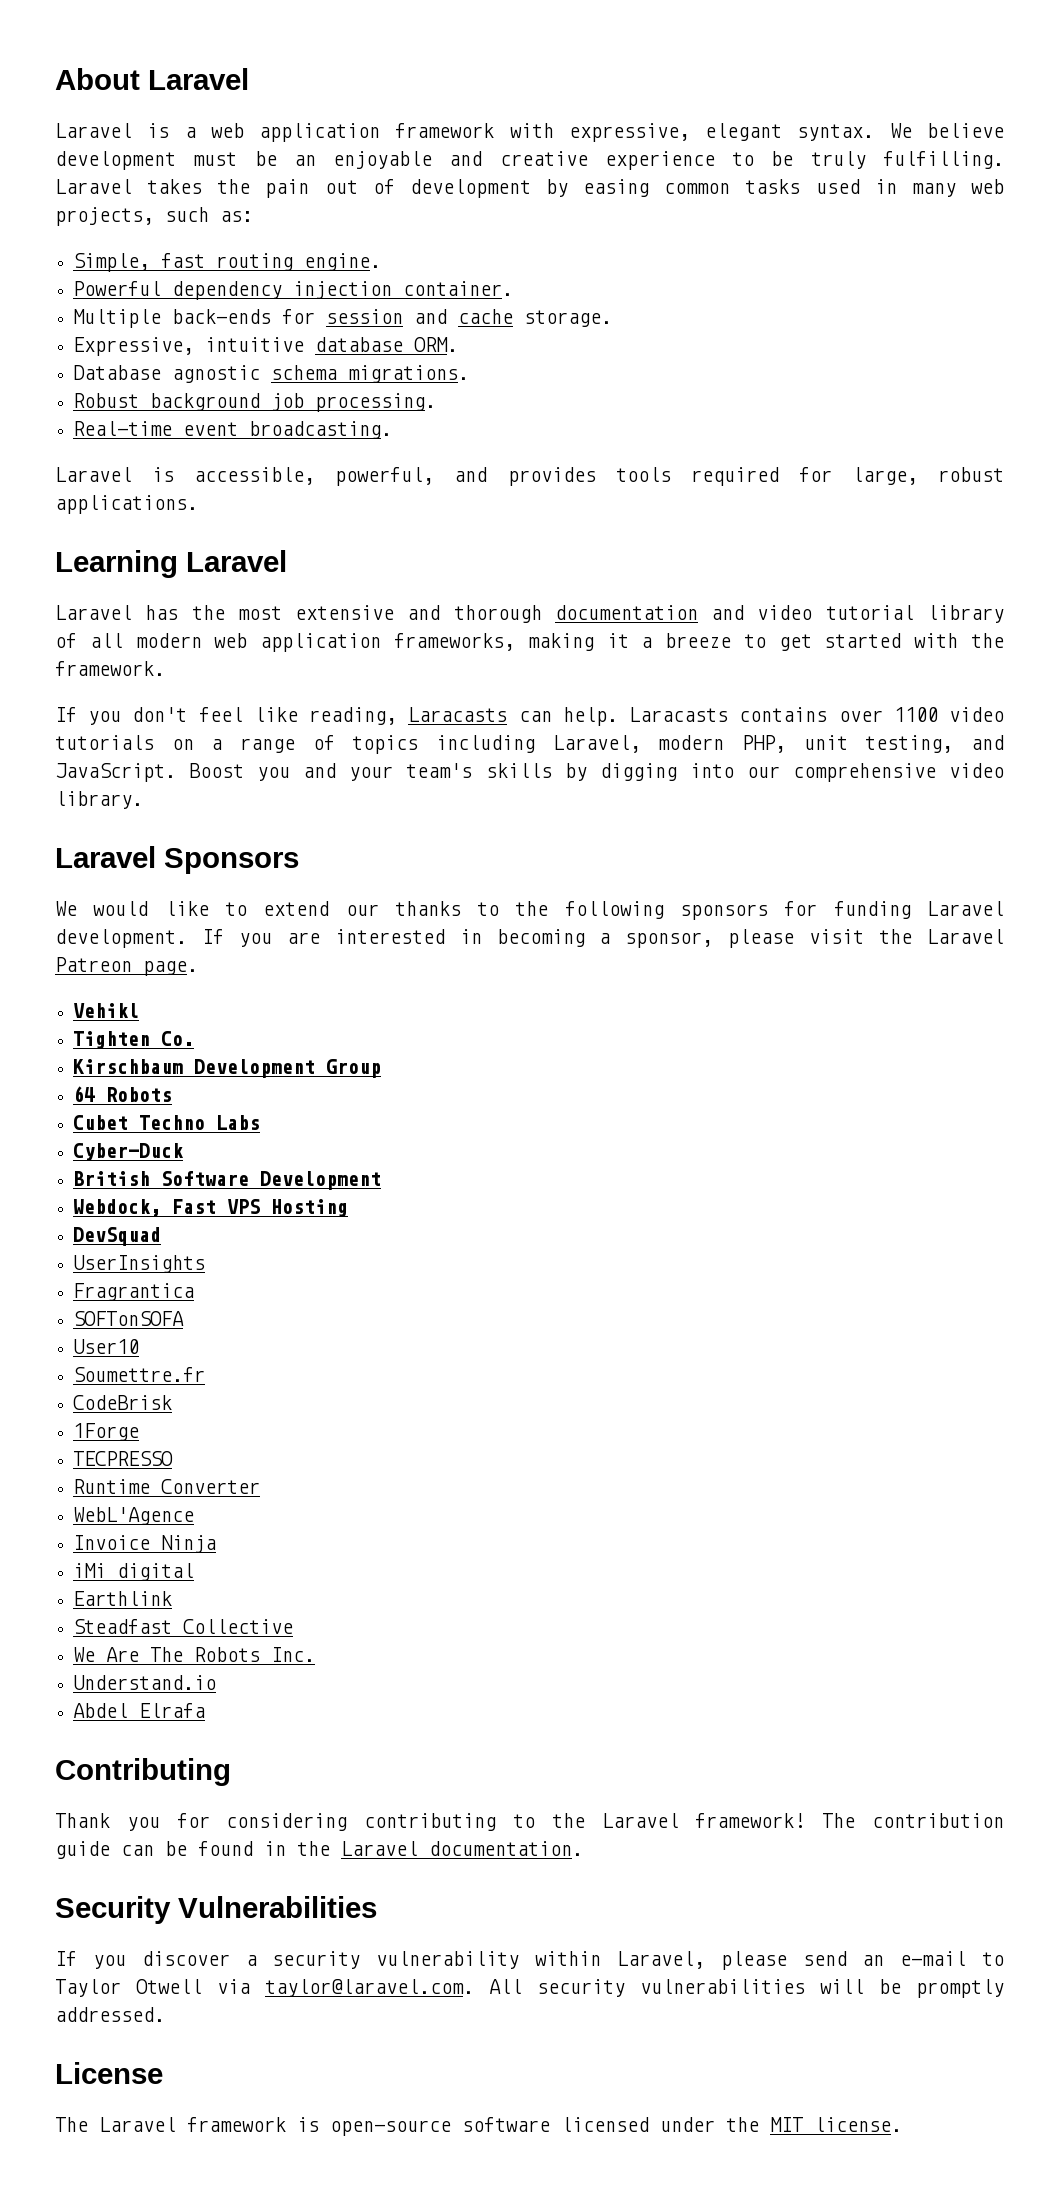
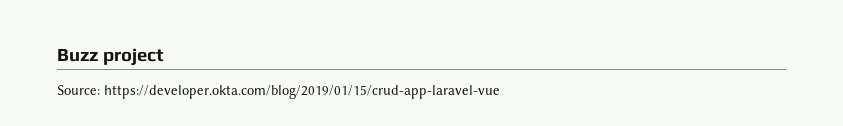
[55,68,249,90] [55,123,1004,142] [55,151,1004,170] [55,179,1004,198] [55,207,253,226] [73,253,382,272] [73,281,514,300] [73,309,613,328] [73,337,459,356] [73,365,470,383] [73,393,437,412] [73,421,393,439] [55,467,1005,486] [55,495,198,514] [55,550,287,578] [55,605,1004,623] [55,633,1005,652] [55,661,165,676] [55,707,1005,726] [55,735,1004,754] [55,763,1005,782] [55,791,143,809] [55,846,299,874] [55,901,1004,920] [55,929,1004,948] [55,957,198,976] [73,1003,140,1018] [73,1031,195,1049] [73,1059,382,1078] [73,1086,173,1102] [73,1115,261,1130] [73,1143,185,1161] [73,1171,382,1190] [73,1199,349,1217] [73,1227,162,1246] [73,1255,206,1273] [73,1283,195,1301] [73,1311,185,1326] [73,1339,140,1354] [73,1367,206,1382] [73,1395,173,1410] [73,1423,140,1441] [73,1451,174,1466] [73,1479,261,1494] [73,1507,195,1525] [73,1535,217,1553] [73,1563,195,1581] [73,1591,173,1606] [73,1619,294,1634] [73,1647,316,1662] [73,1675,217,1690] [73,1703,206,1718] [55,1758,231,1786] [55,1813,1004,1831] [55,1841,583,1859] [55,1896,377,1924] [55,1951,1005,1970] [55,1979,1004,1998] [55,2007,165,2022] [55,2062,163,2084] [55,2117,902,2136] About Laravel // Laravel is a web application framework with expressive, elegant syntax. We believe development must be an enjoyable and creative experience to be truly fulfilling. Laravel takes the pain out of development by easing common tasks used in many web projects, such as: // Simple, fast routing engine. // Powerful dependency injection container. // Multiple back-ends for session and cache storage. // Expressive, intuitive database ORM. // Database agnostic schema migrations. // Robust background job processing. // Real-time event broadcasting. // Laravel is accessible, powerful, and provides tools required for large, robust applications. // Learning Laravel // Laravel has the most extensive and thorough documentation and video tutorial library of all modern web application frameworks, making it a breeze to get started with the framework. // If you don't feel like reading, Laracasts can help. Laracasts contains over 1100 video tutorials on a range of topics including Laravel, modern PHP, unit testing, and JavaScript. Boost you and your team's skills by digging into our comprehensive video library. // Laravel Sponsors // We would like to extend our thanks to the following sponsors for funding Laravel development. If you are interested in becoming a sponsor, please visit the Laravel Patreon page. // Vehikl // Tighten Co. // Kirschbaum Development Group // 64 Robots // Cubet Techno Labs // Cyber-Duck // British Software Development // Webdock, Fast VPS Hosting // DevSquad // UserInsights // Fragrantica // SOFTonSOFA // User10 // Soumettre.fr // CodeBrisk // 1Forge // TECPRESSO // Runtime Converter // WebL'Agence // Invoice Ninja // iMi digital // Earthlink // Steadfast Collective // We Are The Robots Inc. // Understand.io // Abdel Elrafa // Contributing // Thank you for considering contributing to the Laravel framework! The contribution guide can be found in the Laravel documentation. // Security Vulnerabilities // If you discover a security vulnerability within Laravel, please send an e-mail to Taylor Otwell via taylor@laravel.com. All security vulnerabilities will be promptly addressed. // License // The Laravel framework is open-source software licensed under the MIT license. -> [57,48,164,66] [57,85,500,99] Buzz project // Source: https://developer.okta.com/blog/2019/01/15/crud-app-laravel-vue

